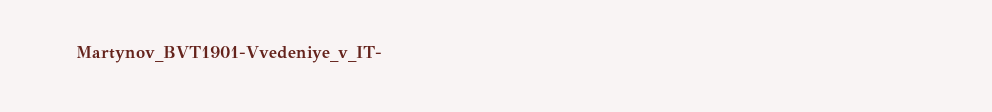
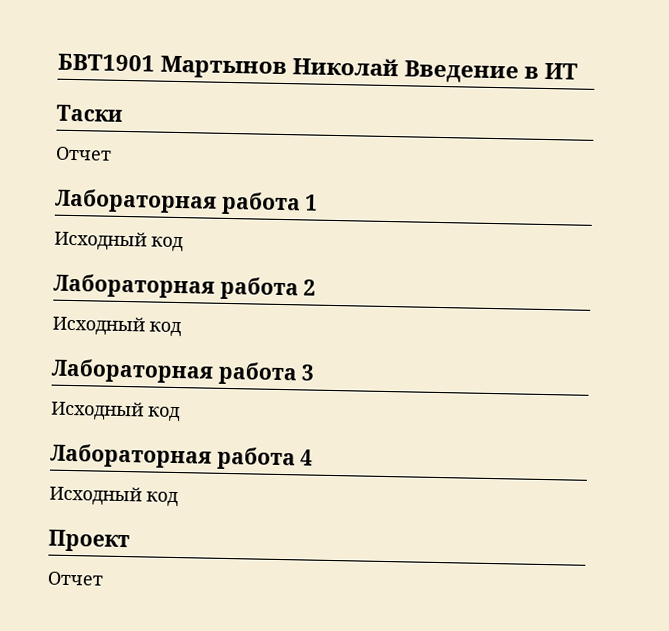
[76,46,382,63] Martynov_BVT1901-Vvedeniye_v_IT- -> [57,53,579,84] [56,104,123,122] [55,146,112,161] [54,188,319,216] [54,230,184,253] [53,273,317,301] [52,315,182,338] [51,358,316,386] [50,400,181,423] [50,443,314,471] [49,485,179,508] [48,529,130,553] [47,571,104,586] БВТ1901 Мартынов Николай Введение в ИТ // Таски // Отчет // Лабораторная работа 1 // Исходный код // Лабораторная работа 2 // Исходный код // Лабораторная работа 3 // Исходный код // Лабораторная работа 4 // Исходный код // Проект // Отчет

